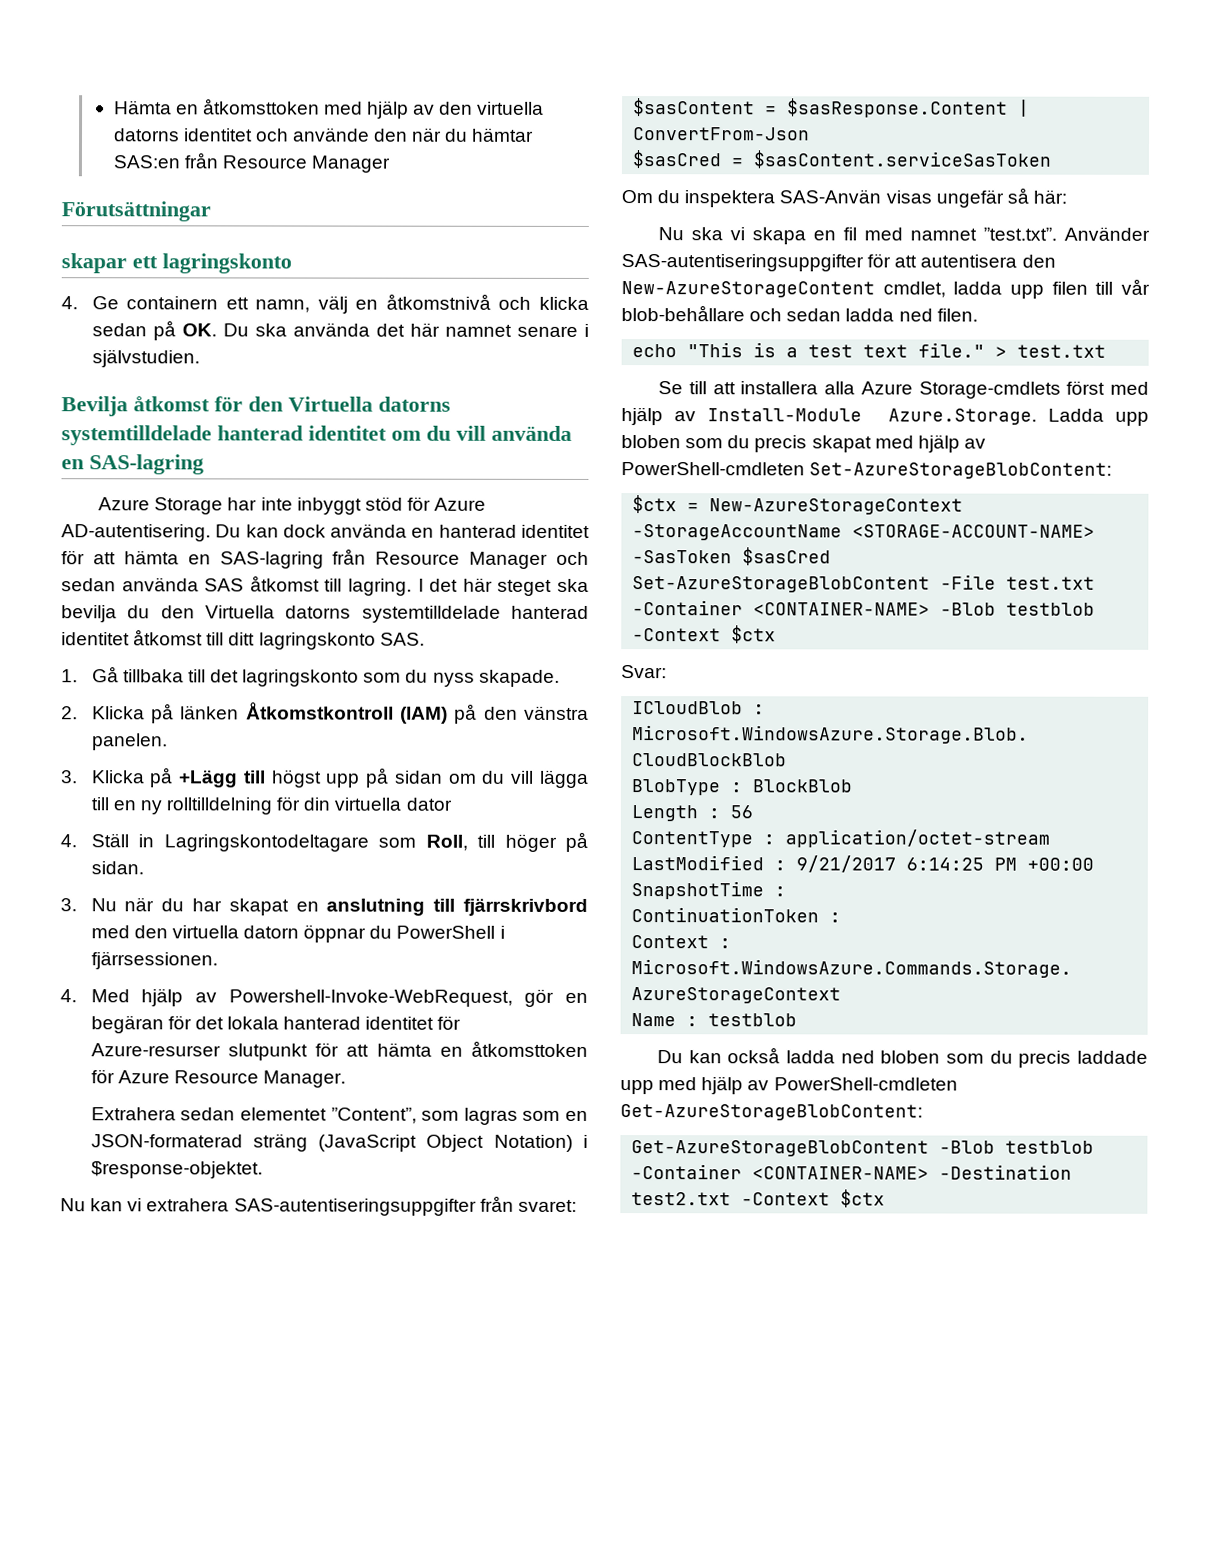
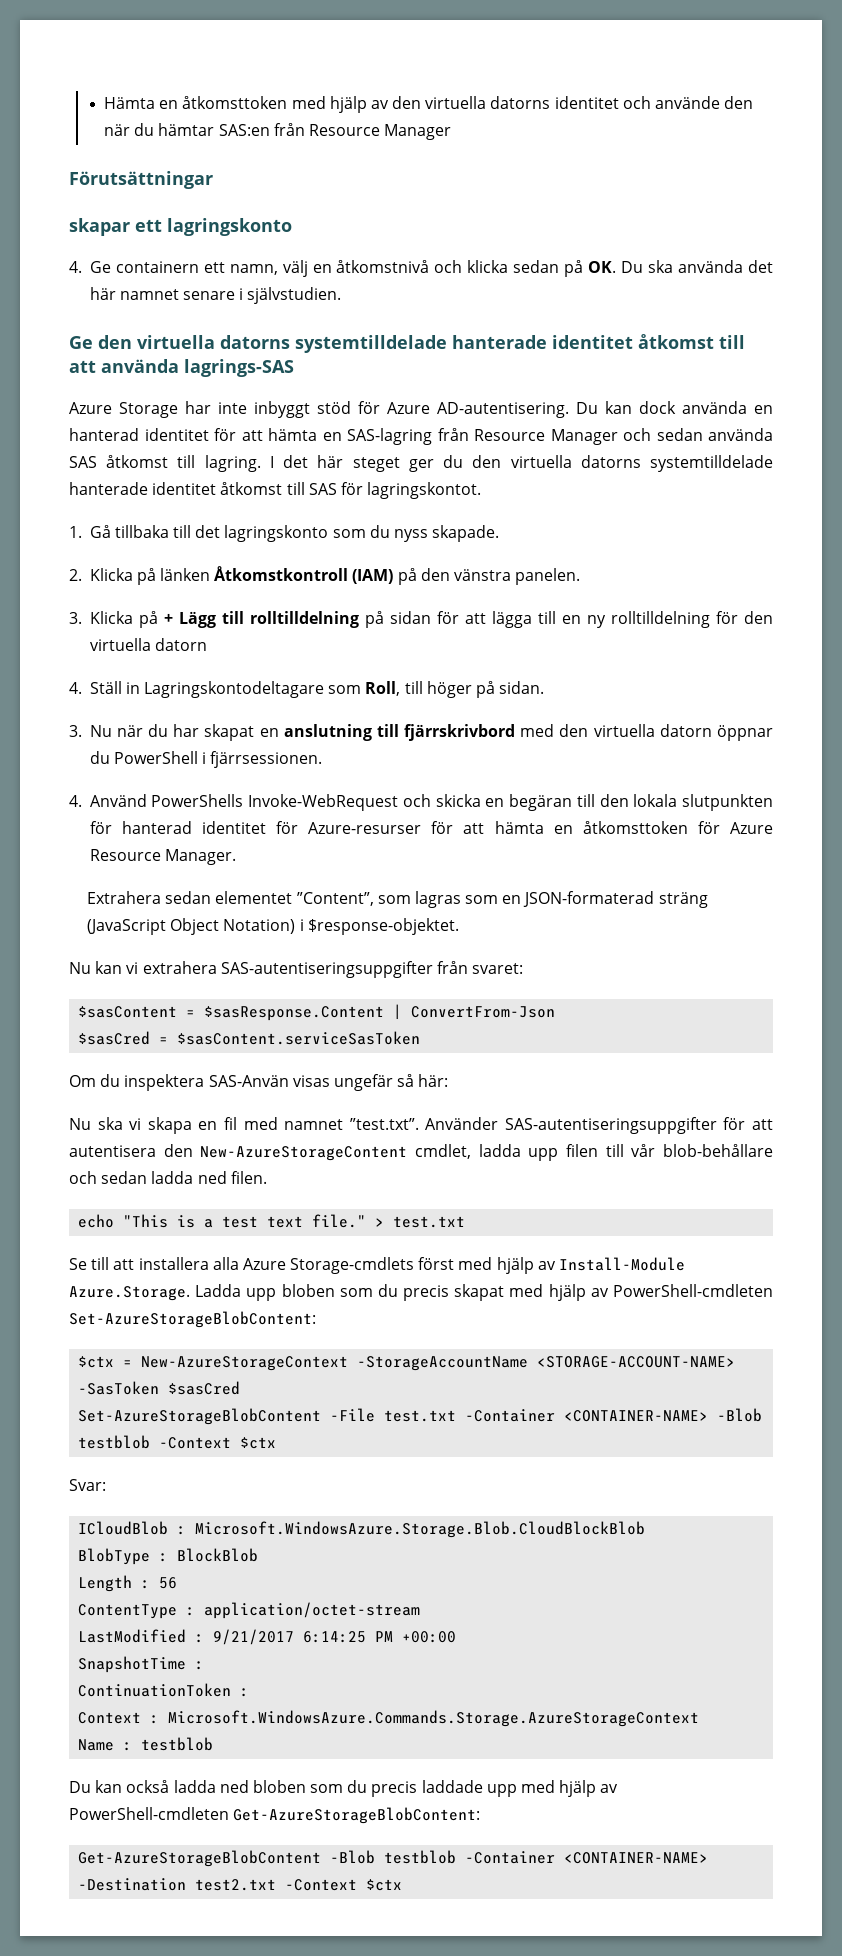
[61,396,451,417] [61,425,572,446] [61,454,204,475] Bevilja åtkomst för den Virtuella datorns systemtilldelade hanterad identitet om du vill använda en SAS-lagring -> [69,334,745,353] [69,359,294,377] Ge den virtuella datorns systemtilldelade hanterade identitet åtkomst till att använda lagrings-SAS
[557,578,590,592] [61,605,117,623] ska bevilja -> [408,459,434,472] ger
[205,605,589,623] [61,629,425,650] Virtuella datorns systemtilldelade hanterad identitet åtkomst till ditt lagringskonto SAS. -> [510,455,773,472] [69,482,482,499] virtuella datorns systemtilldelade hanterade identitet åtkomst till SAS för lagringskontot.
[178,767,535,788] +Lägg till högst upp på sidan om du vill -> [163,611,486,628] + Lägg till rolltilldelning på sidan för att
[303,797,452,811] din virtuella dator -> [744,611,773,624] [89,638,207,651] den virtuella datorn
[90,988,589,1007] [90,1015,280,1034] Med hjälp av Powershell-Invoke-WebRequest, gör en begäran för det lokala -> [89,794,774,811] [89,821,112,834] Använd PowerShells Invoke-WebRequest och skicka en begäran till den lokala slutpunkten för
[227,1043,308,1061] slutpunkt -> (422, 828) none

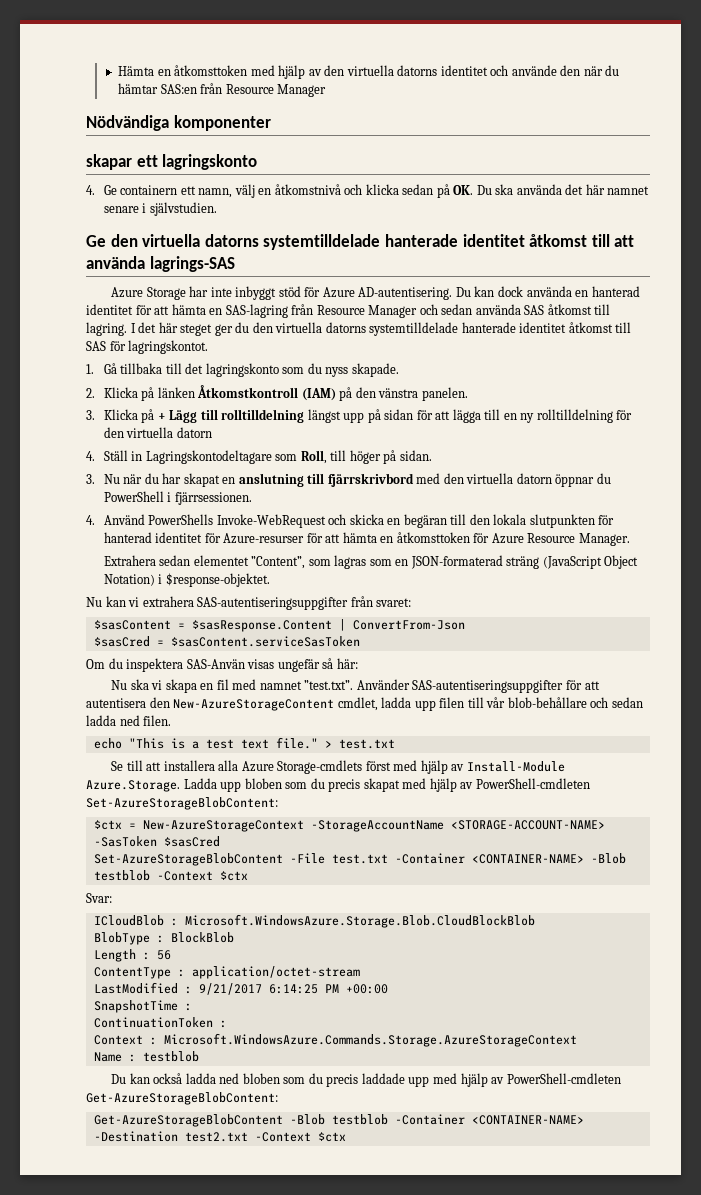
[69,171,213,189] Förutsättningar -> [86,115,271,131] Nödvändiga komponenter
(359, 619) none -> [307,409,365,423] längst upp

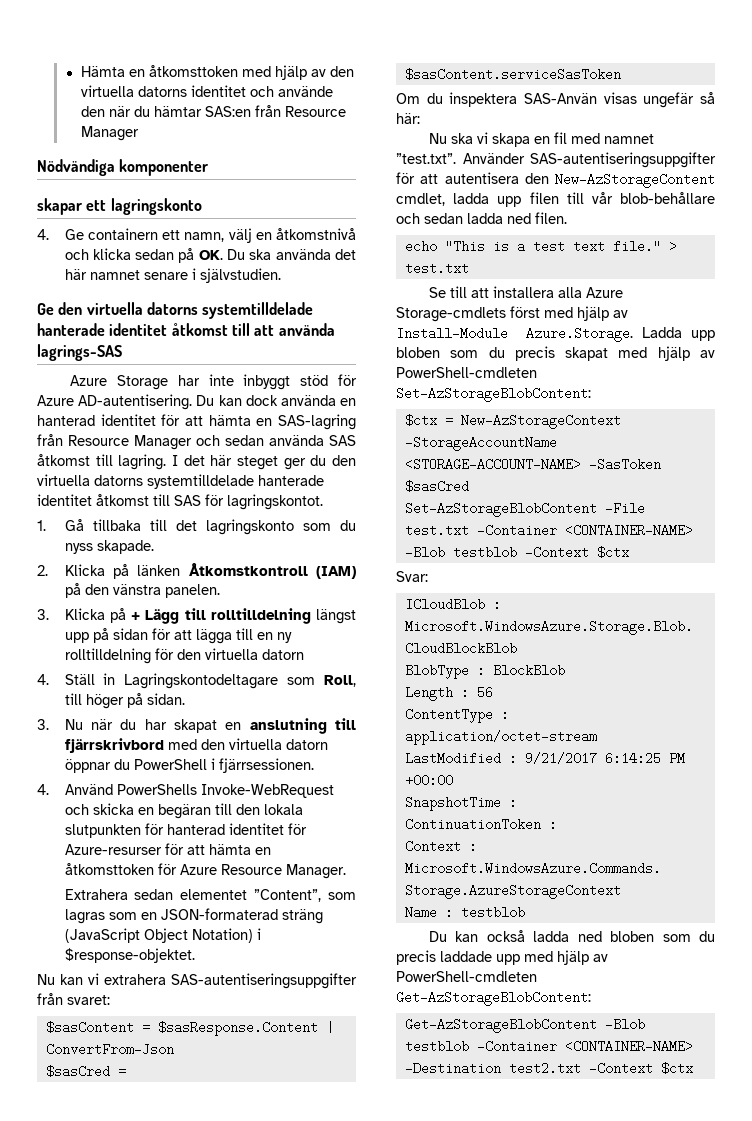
[173,699,335,711] New-AzureStorageContent -> [555,173,715,188] New-AzStorageContent
[86,797,278,810] Set-AzureStorageBlobContent: -> [396,387,591,402] Set-AzStorageBlobContent:
[142,820,304,832] New-AzureStorageContext -> [460,414,621,429] New-AzStorageContext
[93,853,283,866] Set-AzureStorageBlobContent -> [404,502,597,517] Set-AzStorageBlobContent
[86,1092,278,1105] [93,1114,283,1127] Get-AzureStorageBlobContent: // Get-AzureStorageBlobContent -> [396,991,591,1006] [404,1018,597,1033] Get-AzStorageBlobContent: // Get-AzStorageBlobContent

